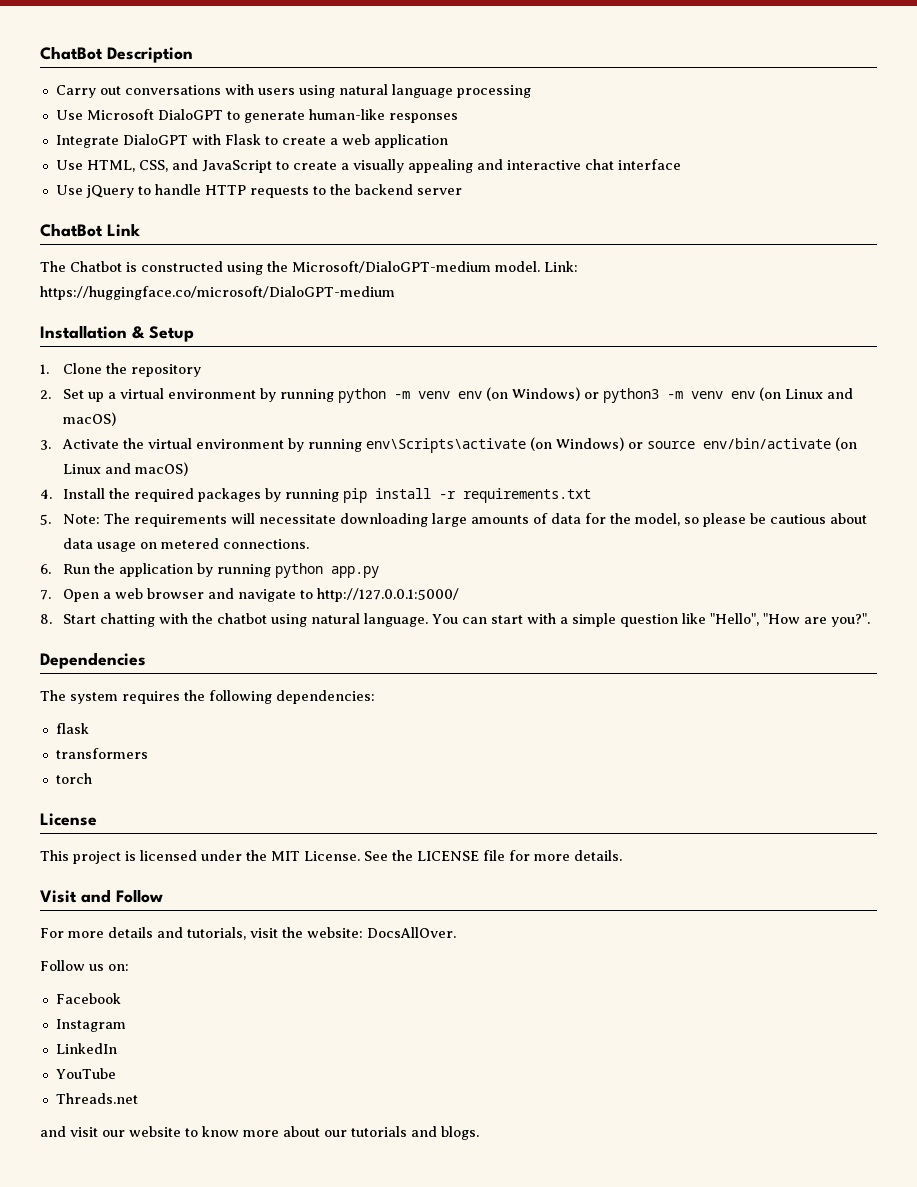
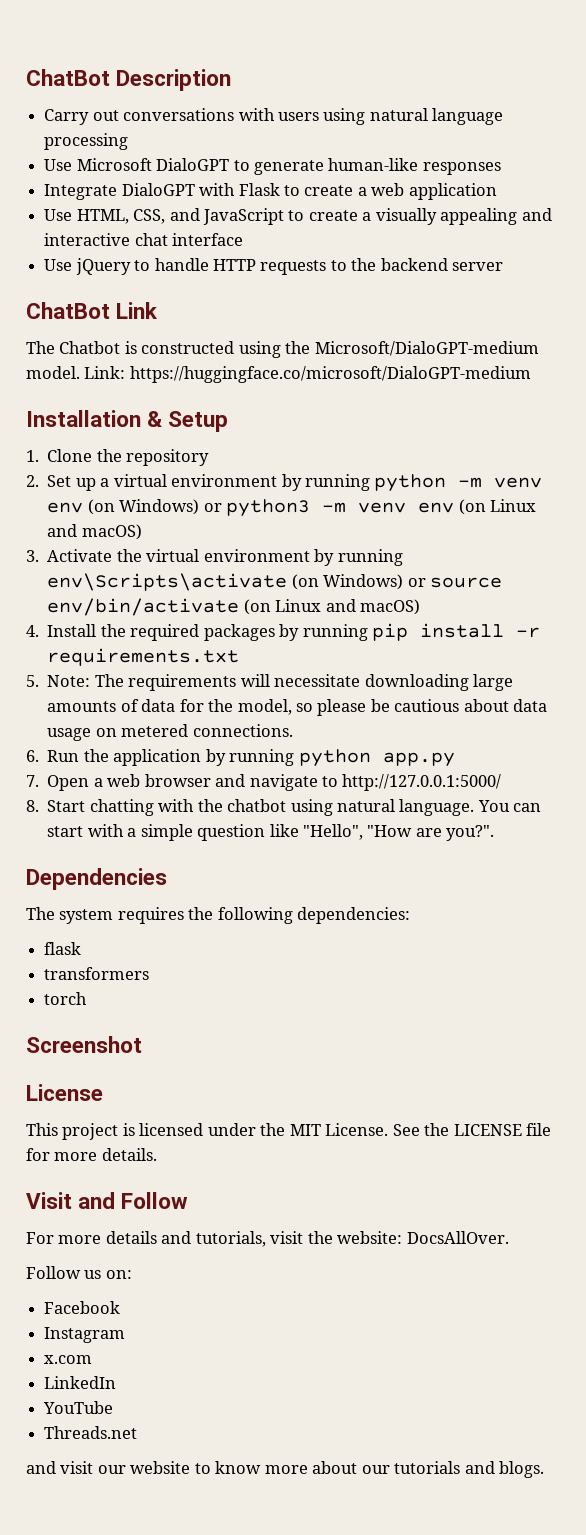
(92, 778) none -> [26,1036,142,1053] // Screenshot
(126, 1025) none -> [44,1355,93,1364] // x.com

